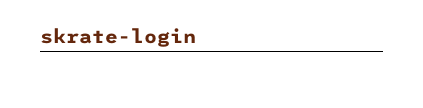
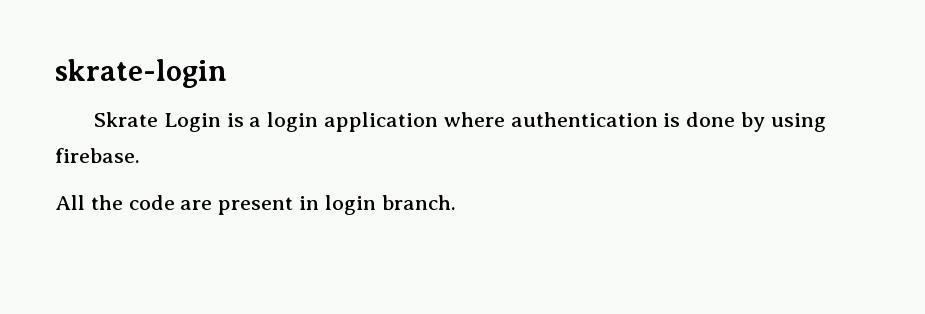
(196, 37) none -> [93,112,826,132] [55,148,140,163] [55,195,456,215] // Skrate Login is a login application where authentication is done by using firebase. // All the code are present in login branch.

